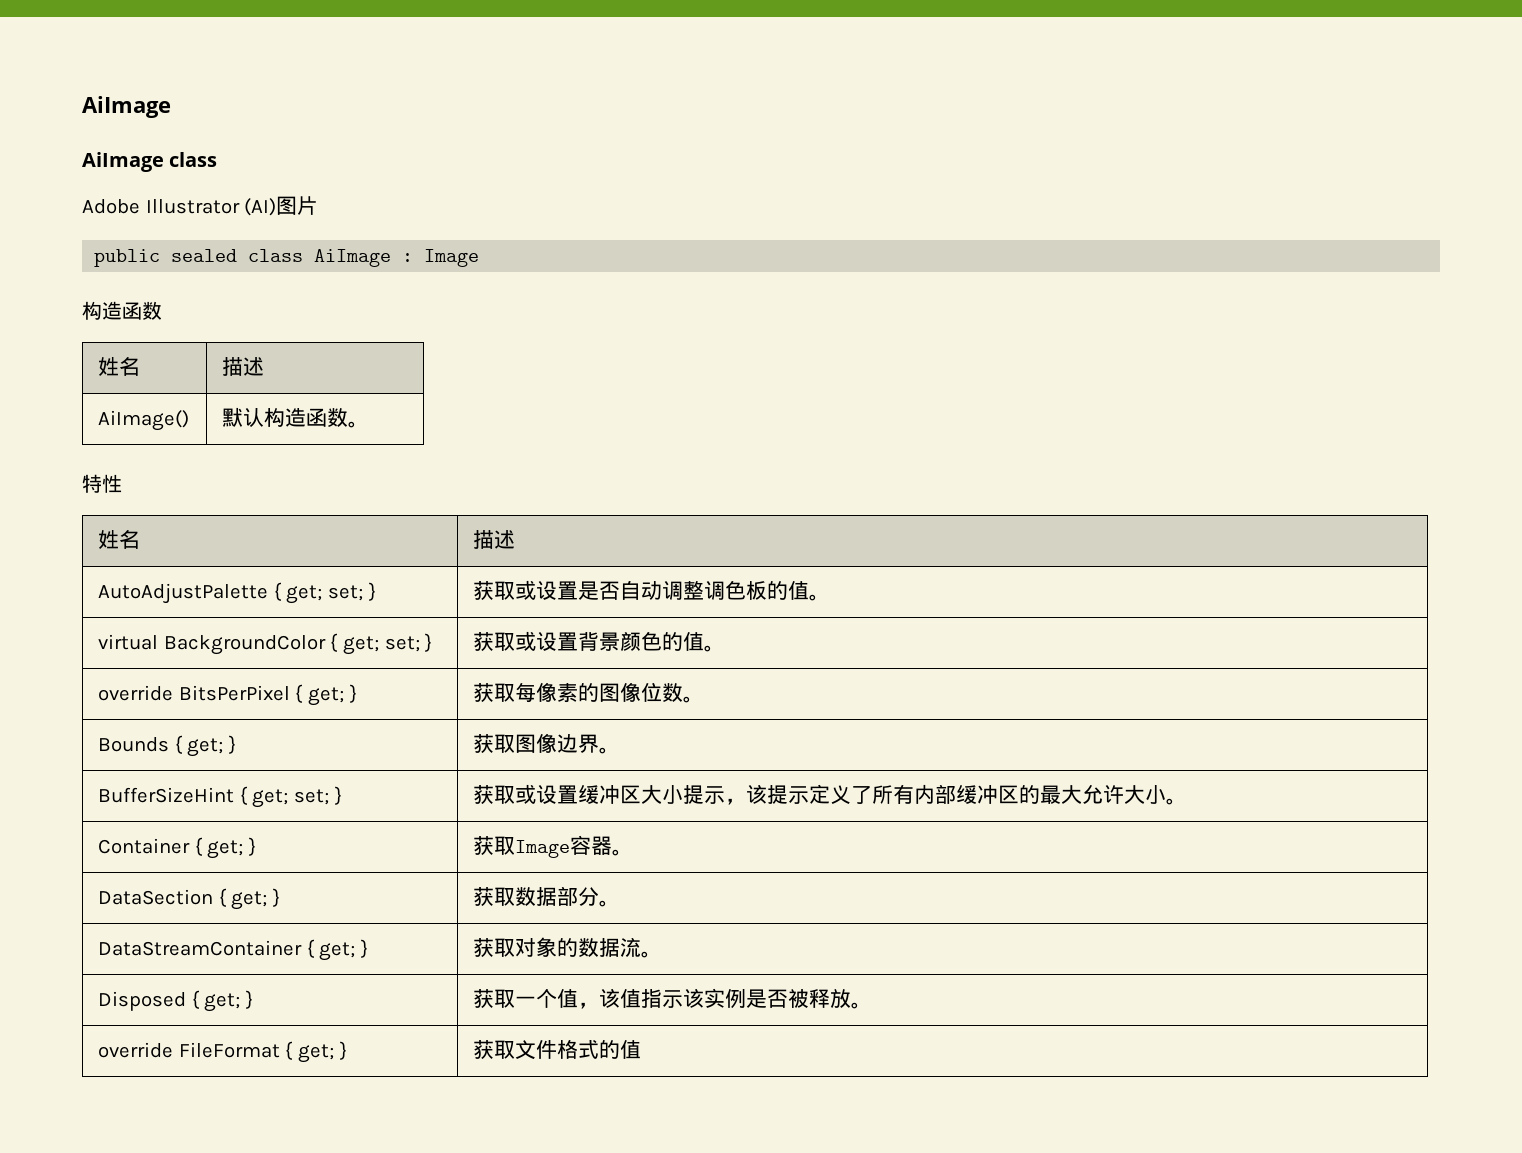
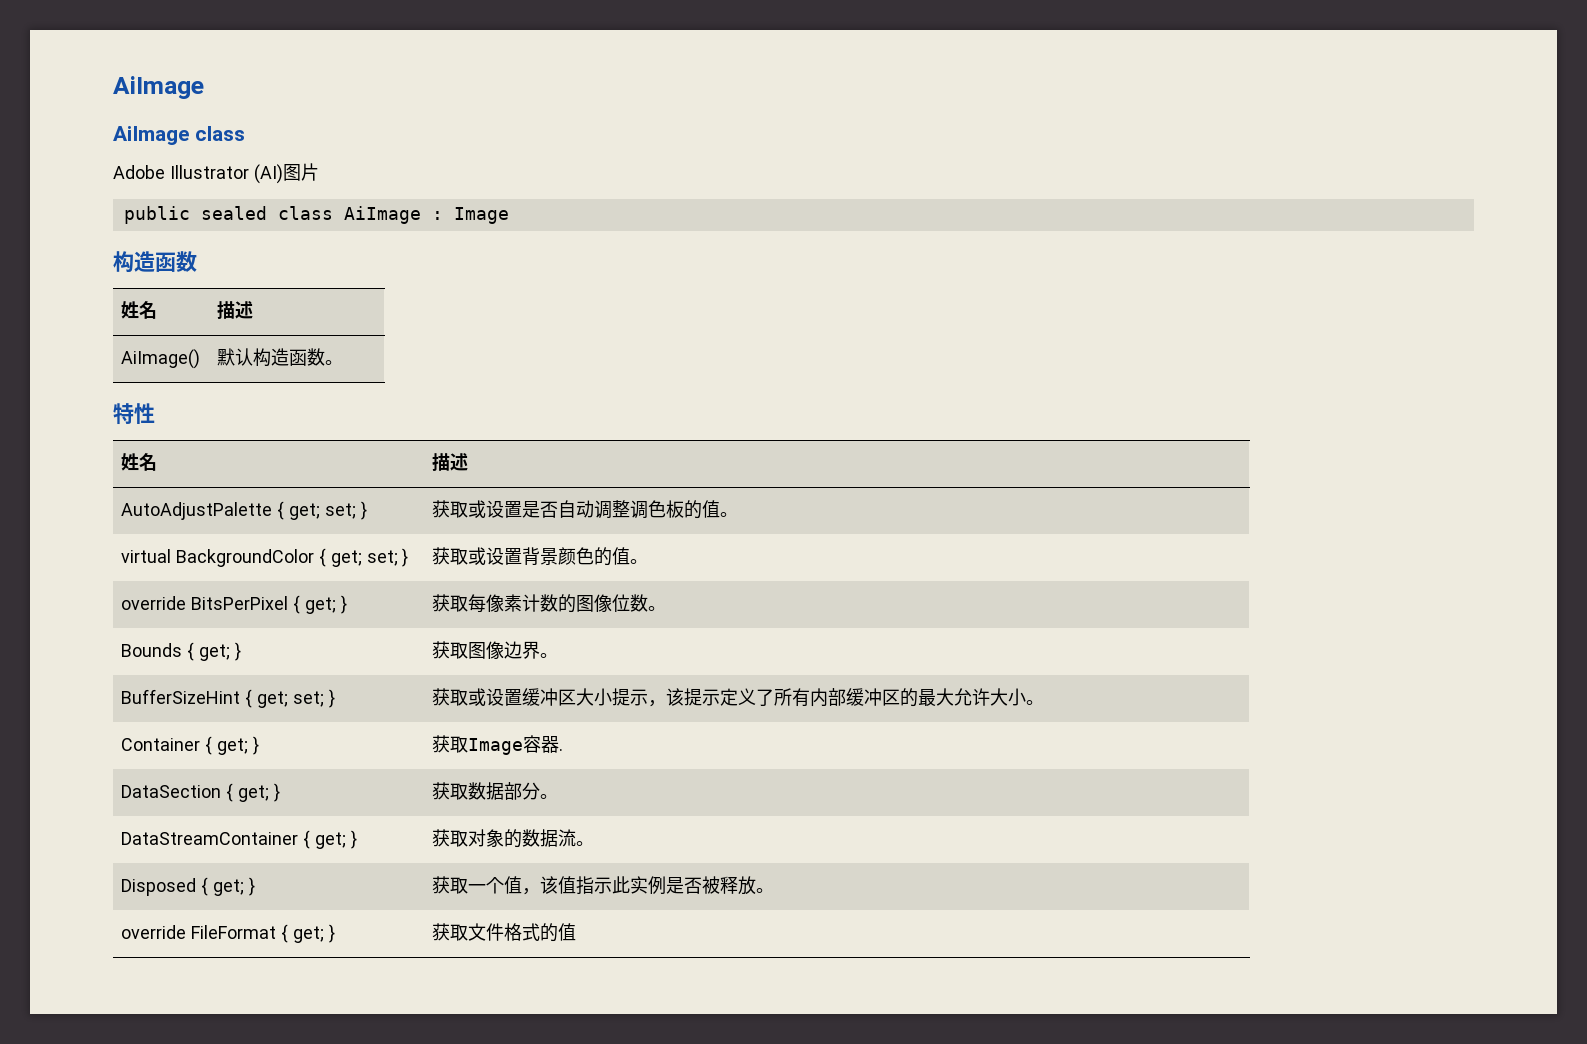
(579, 693) none -> [522,594,559,612] 计数
[612,849,634,856] 。 -> [559,748,564,751] .
[683,988,705,1008] 该 -> [612,876,631,894] 此

